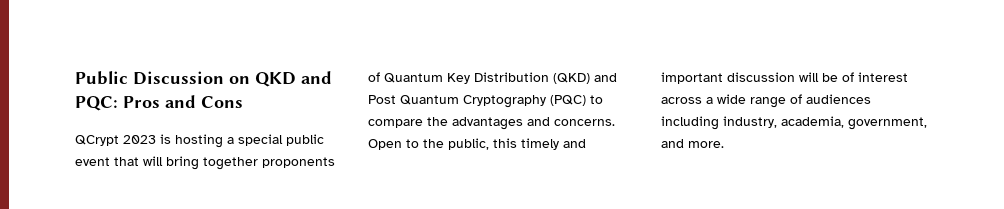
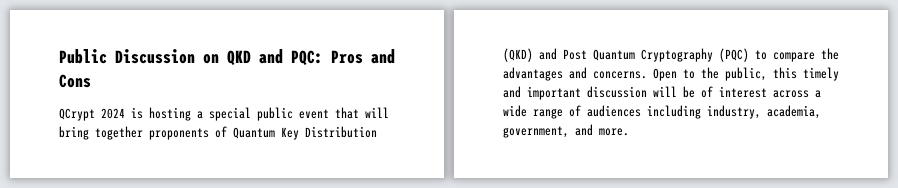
[123,135,156,144] 2023 -> [101,108,125,119] 2024

